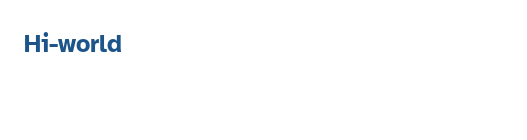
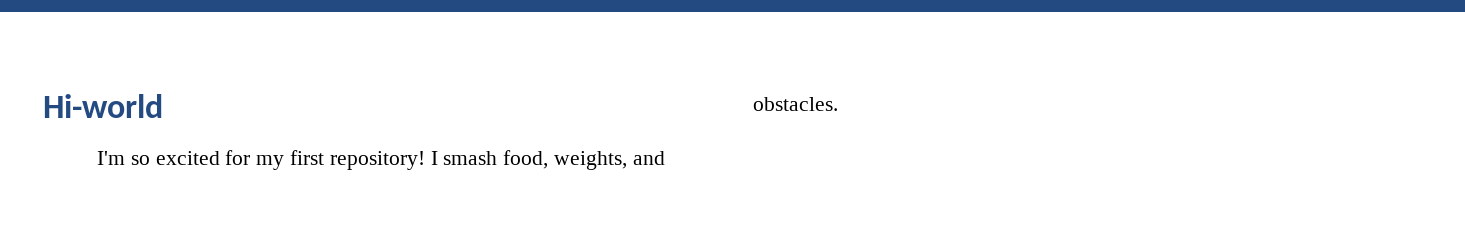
(122, 42) none -> [97,150,665,170] [753,97,838,111] // I'm so excited for my first repository! I smash food, weights, and obstacles.

